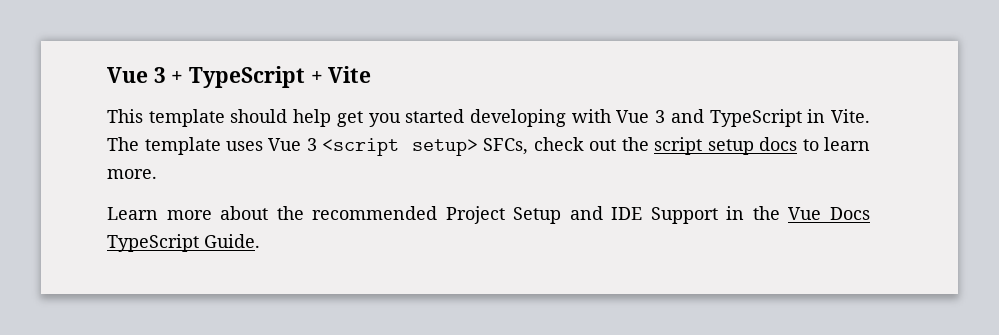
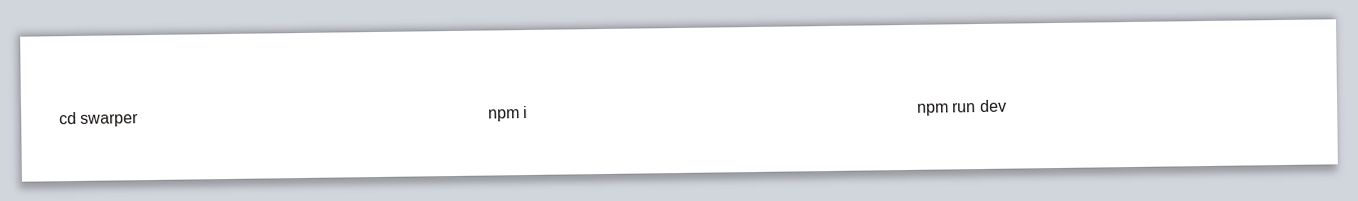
[107,66,372,88] [107,109,870,127] [107,137,871,156] [107,169,157,179] [107,206,871,224] [107,234,260,252] Vue 3 + TypeScript + Vite // This template should help get you started developing with Vue 3 and TypeScript in Vite. The template uses Vue 3 <script setup> SFCs, check out the script setup docs to learn more. // Learn more about the recommended Project Setup and IDE Support in the Vue Docs TypeScript Guide. -> [59,111,140,127] [488,106,529,122] [917,99,1007,116] cd swarper // npm i // npm run dev

